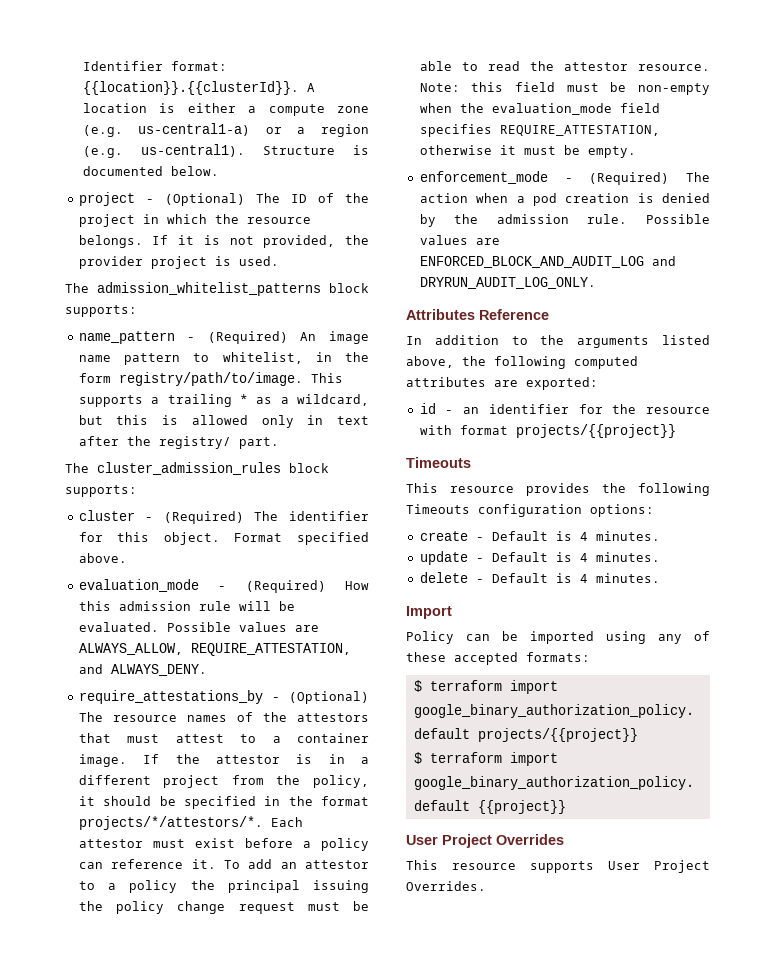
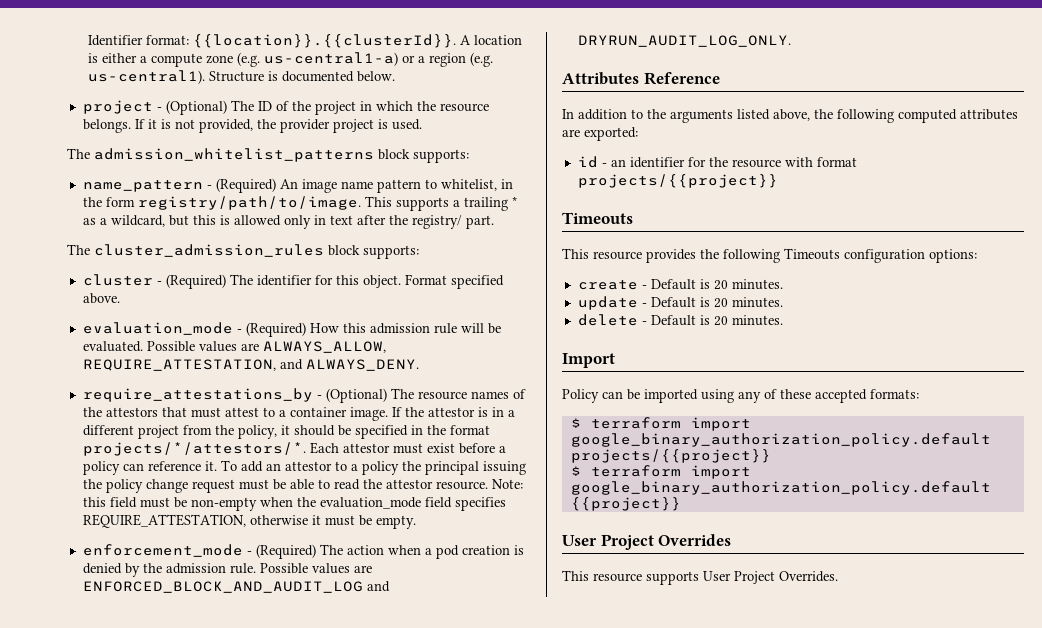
[579,532,588,541] 4 -> [713,280,728,290] 20
[579,553,588,562] 4 -> [713,298,728,308] 20
[579,574,588,583] 4 -> [713,316,728,326] 20

